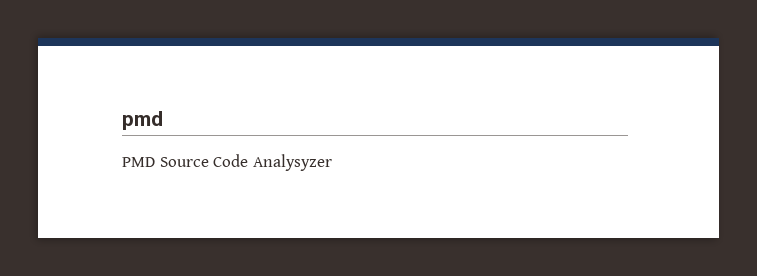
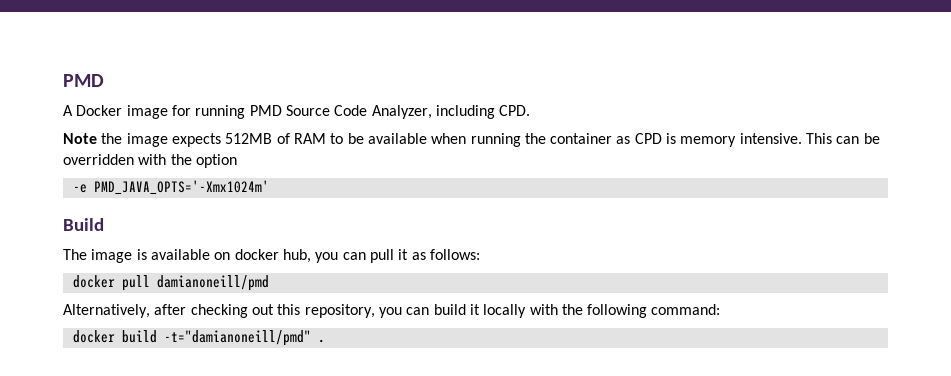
[122,111,163,130] [122,154,332,171] pmd // PMD Source Code Analysyzer -> [63,74,104,87] [63,105,531,119] [63,133,880,147] [63,154,237,168] [72,180,269,195] [63,218,104,231] [63,249,480,263] [72,275,269,291] [63,304,721,318] [72,330,325,346] PMD // A Docker image for running PMD Source Code Analyzer, including CPD. // Note the image expects 512MB of RAM to be available when running the container as CPD is memory intensive. This can be overridden with the option // -e PMD_JAVA_OPTS='-Xmx1024m' // Build // The image is available on docker hub, you can pull it as follows: // docker pull damianoneill/pmd // Alternatively, after checking out this repository, you can build it locally with the following command: // docker build -t="damianoneill/pmd" .

